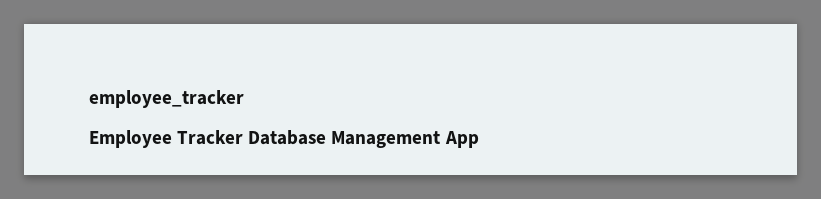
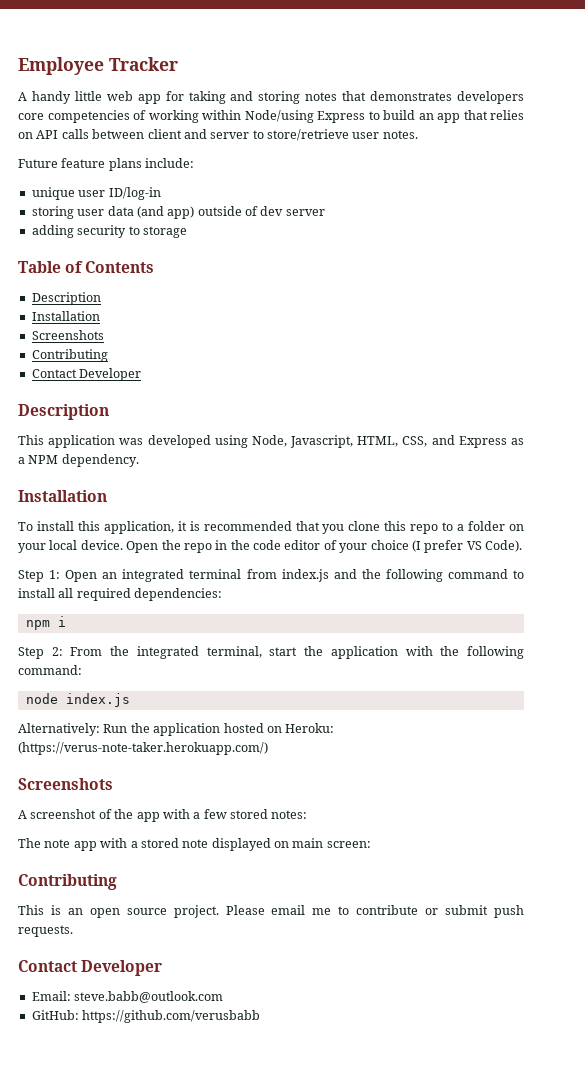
[89,90,244,108] employee_tracker // -> (18, 66) none
[248,130,479,148] Database Management App -> [18,91,524,104] [18,110,524,123] [18,129,418,141] [18,158,195,171] [31,187,161,200] [31,206,325,219] [31,225,187,238] [18,261,155,273] [31,292,101,305] [31,311,100,321] [31,330,104,340] [31,349,108,362] [31,368,142,381] [18,404,109,420] [18,435,524,448] [18,454,139,467] [18,490,107,502] [18,521,524,534] [18,540,522,553] [18,569,524,582] [18,588,223,601] [25,616,66,630] [18,646,525,659] [18,665,82,675] [25,693,130,707] [18,723,335,736] [18,742,268,755] [18,778,113,790] [18,809,308,822] [18,838,371,851] [18,874,117,890] [18,905,524,918] [18,925,73,937] [18,960,163,976] [31,991,224,1003] [31,1010,261,1023] // A handy little web app for taking and storing notes that demonstrates developers core competencies of working within Node/using Express to build an app that relies on API calls between client and server to store/retrieve user notes. // Future feature plans include: // unique user ID/log-in // storing user data (and app) outside of dev server // adding security to storage // Table of Contents // Description // Installation // Screenshots // Contributing // Contact Developer // Description // This application was developed using Node, Javascript, HTML, CSS, and Express as a NPM dependency. // Installation // To install this application, it is recommended that you clone this repo to a folder on your local device. Open the repo in the code editor of your choice (I prefer VS Code). // Step 1: Open an integrated terminal from index.js and the following command to install all required dependencies: // npm i // Step 2: From the integrated terminal, start the application with the following command: // node index.js // Alternatively: Run the application hosted on Heroku: (https://verus-note-taker.herokuapp.com/) // Screenshots // A screenshot of the app with a few stored notes: // The note app with a stored note displayed on main screen: // Contributing // This is an open source project. Please email me to contribute or submit push requests. // Contact Developer // Email: steve.babb@outlook.com // GitHub: https://github.com/verusbabb

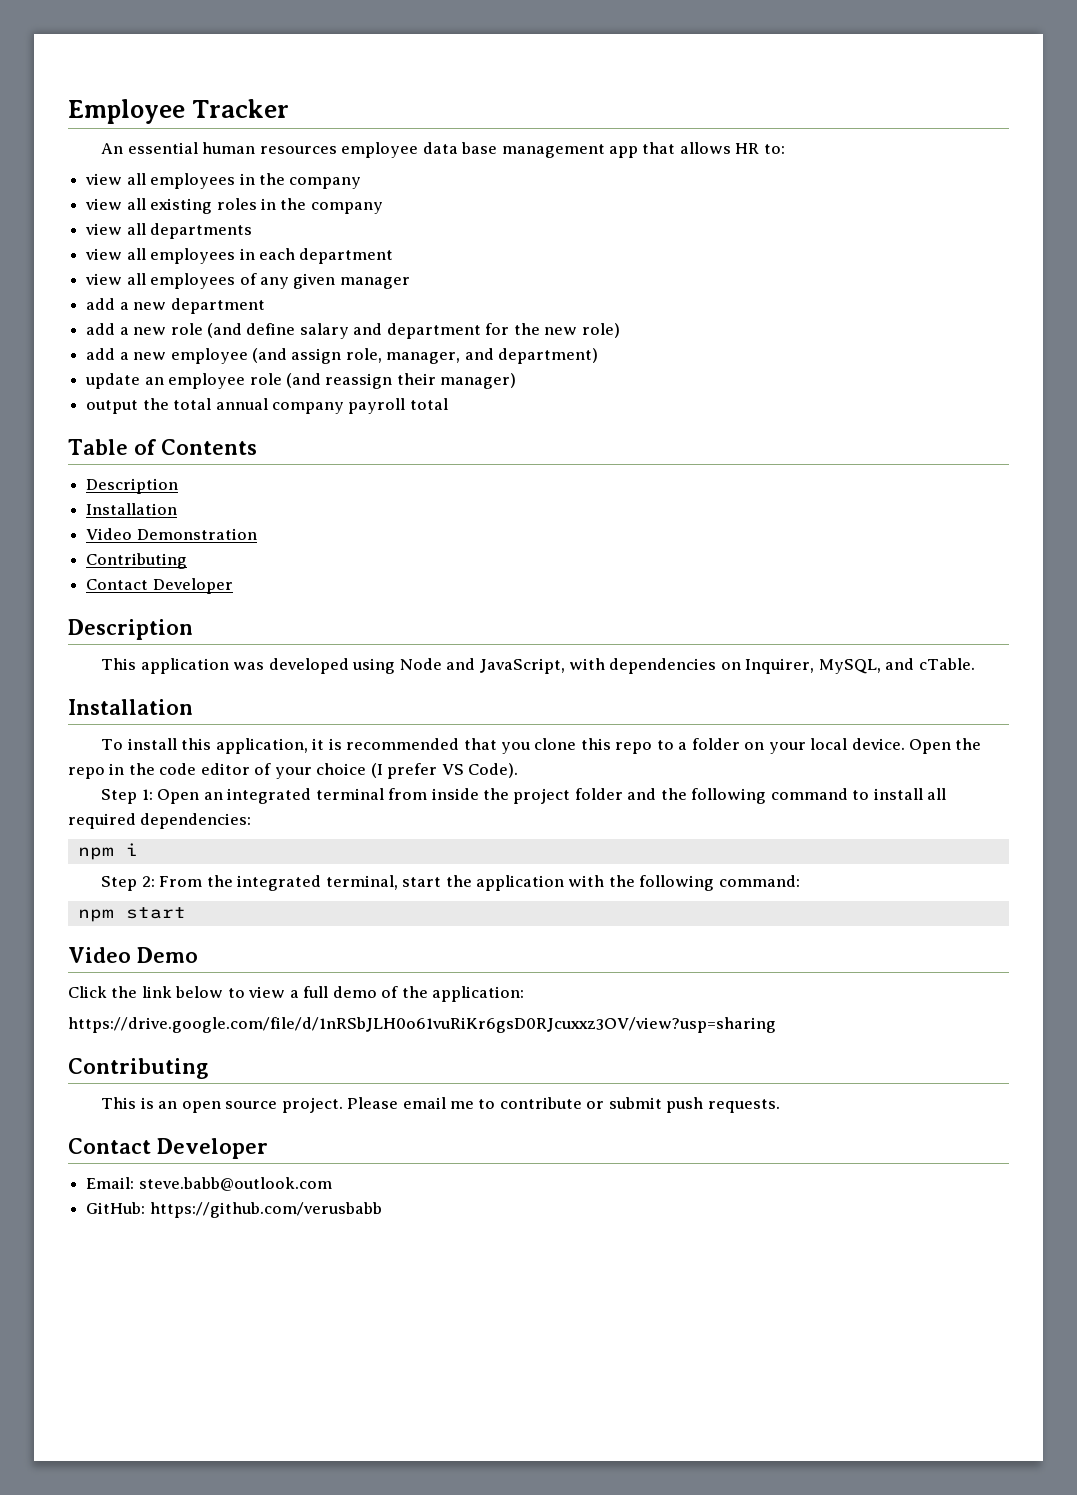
[18,91,524,104] [18,110,524,123] [18,129,418,141] [18,158,195,171] [31,187,161,200] [31,206,325,219] [31,225,187,238] A handy little web app for taking and storing notes that demonstrates developers core competencies of working within Node/using Express to build an app that relies on API calls between client and server to store/retrieve user notes. // Future feature plans include: // unique user ID/log-in // storing user data (and app) outside of dev server // adding security to storage -> [101,142,785,158] [85,173,362,189] [85,198,383,214] [85,223,253,239] [85,248,394,264] [85,273,410,289] [86,298,265,314] [86,323,620,339] [86,348,599,364] [85,373,517,389] [86,398,448,414] An essential human resources employee data base management app that allows HR to: // view all employees in the company // view all existing roles in the company // view all departments // view all employees in each department // view all employees of any given manager // add a new department // add a new role (and define salary and department for the new role) // add a new employee (and assign role, manager, and department) // update an employee role (and reassign their manager) // output the total annual company payroll total
[31,330,104,340] Screenshots -> [86,528,257,540] Video Demonstration
[251,435,524,448] [18,454,139,467] Node, Javascript, HTML, CSS, and Express as a NPM dependency. -> [399,658,975,674] Node and JavaScript, with dependencies on Inquirer, MySQL, and cTable.
[281,569,329,582] index.js -> [431,788,623,804] inside the project folder
[25,693,130,707] [18,723,335,736] [18,742,268,755] [18,778,113,790] [18,809,308,822] [18,838,371,851] node index.js // Alternatively: Run the application hosted on Heroku: (https://verus-note-taker.herokuapp.com/) // Screenshots // A screenshot of the app with a few stored notes: // The note app with a stored note displayed on main screen: -> [77,907,186,922] [68,947,198,963] [68,986,525,1002] [68,1017,776,1033] npm start // Video Demo // Click the link below to view a full demo of the application: // https://drive.google.com/file/d/1nRSbJLH0o61vuRiKr6gsD0RJcuxxz3OV/view?usp=sharing

